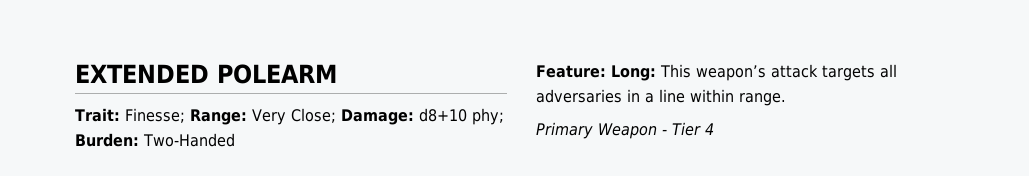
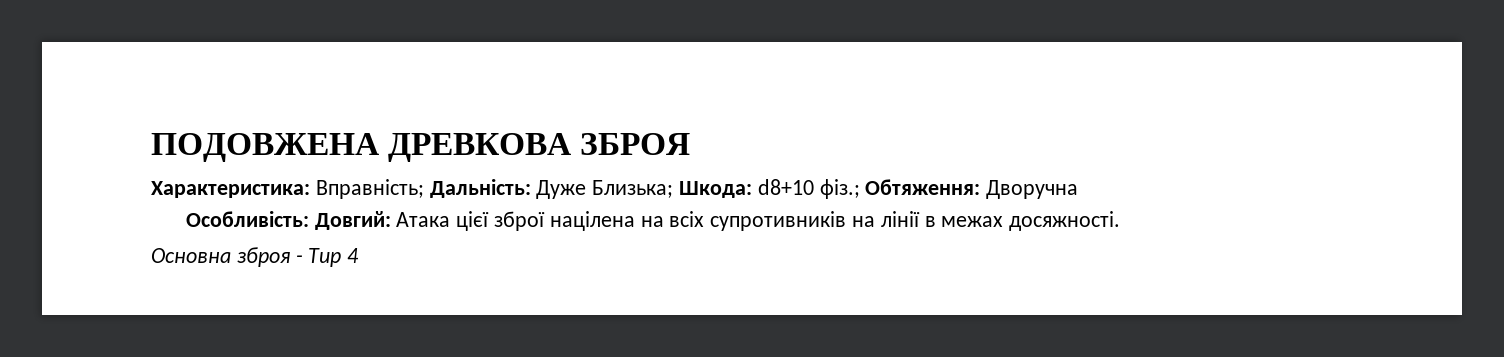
[75,64,337,84] [75,108,504,125] [75,133,235,147] [536,64,897,81] [536,89,786,106] [536,122,701,139] EXTENDED POLEARM // Trait: Finesse; Range: Very Close; Damage: d8+10 phy; Burden: Two-Handed // Feature: Long: This weapon’s attack targets all adversaries in a line within range. // Primary Weapon - Tier -> [151,133,691,162] [151,179,1079,199] [185,211,1121,231] [151,247,342,267] ПОДОВЖЕНА ДРЕВКОВА ЗБРОЯ // Характеристика: Вправність; Дальність: Дуже Близька; Шкода: d8+10 фіз.; Обтяження: Дворучна // Особливість: Довгий: Атака цієї зброї націлена на всіх супротивників на лінії в межах досяжності. // Основна зброя - Тир

